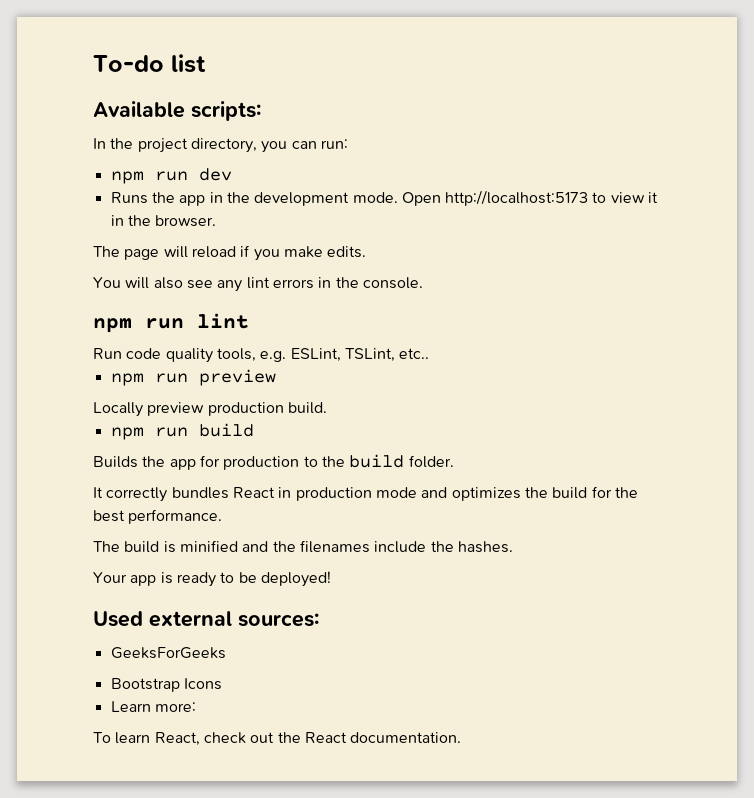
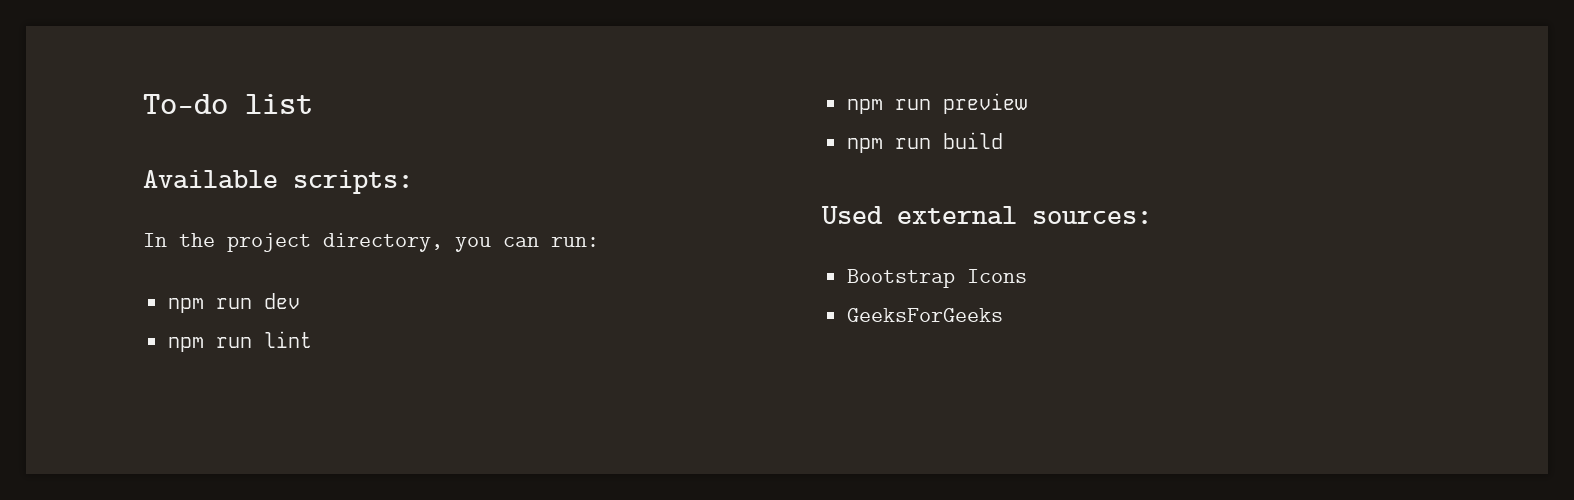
[110,190,659,206] [110,215,217,227] [93,245,367,261] [93,277,423,292] [93,313,249,333] [93,348,430,363] Runs the app in the development mode. Open http://localhost:5173 to view it in the browser. // The page will reload if you make edits. // You will also see any lint errors in the console. // npm run lint // Run code quality tools, e.g. ESLint, TSLint, etc.. -> [168,331,313,352] npm run lint
[93,402,327,417] // Locally preview production build. -> (1028, 103) none
[93,454,454,470] [93,486,638,502] [93,509,223,524] [93,540,513,553] [93,571,331,587] // Builds the app for production to the build folder. // It correctly bundles React in production mode and optimizes the build for the best performance. // The build is minified and the filenames include the hashes. // Your app is ready to be deployed! -> (1004, 140) none
[110,647,226,659] // GeeksForGeeks -> (1152, 217) none
[110,701,196,712] [93,732,462,746] Learn more: // To learn React, check out the React documentation. -> [847,308,1004,322] GeeksForGeeks

